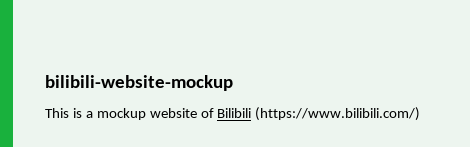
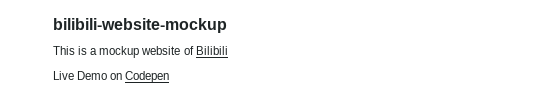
[255,107,421,121] (https://www.bilibili.com/) -> [53,71,170,83] // Live Demo on Codepen

